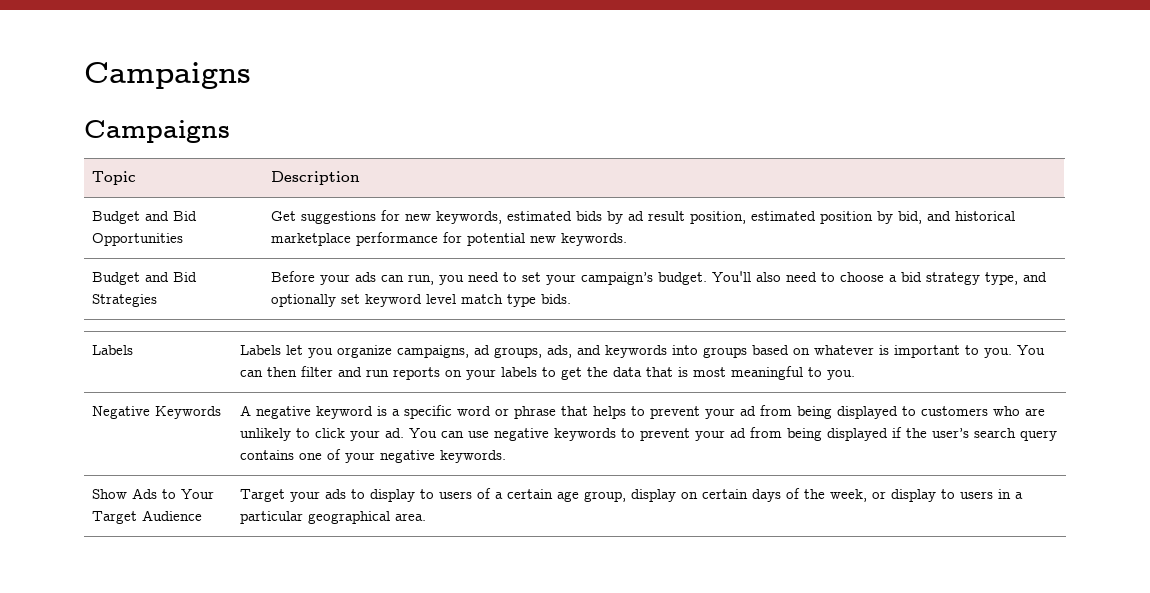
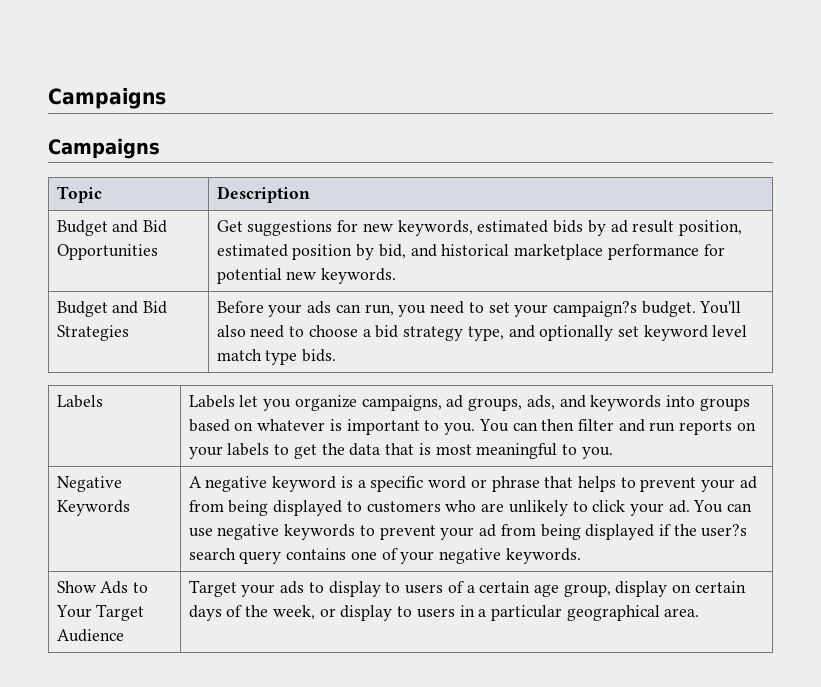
[580,272,653,285] campaign’s -> [553,301,638,317] campaign?s
[931,428,969,438] user’s -> [701,524,748,537] user?s

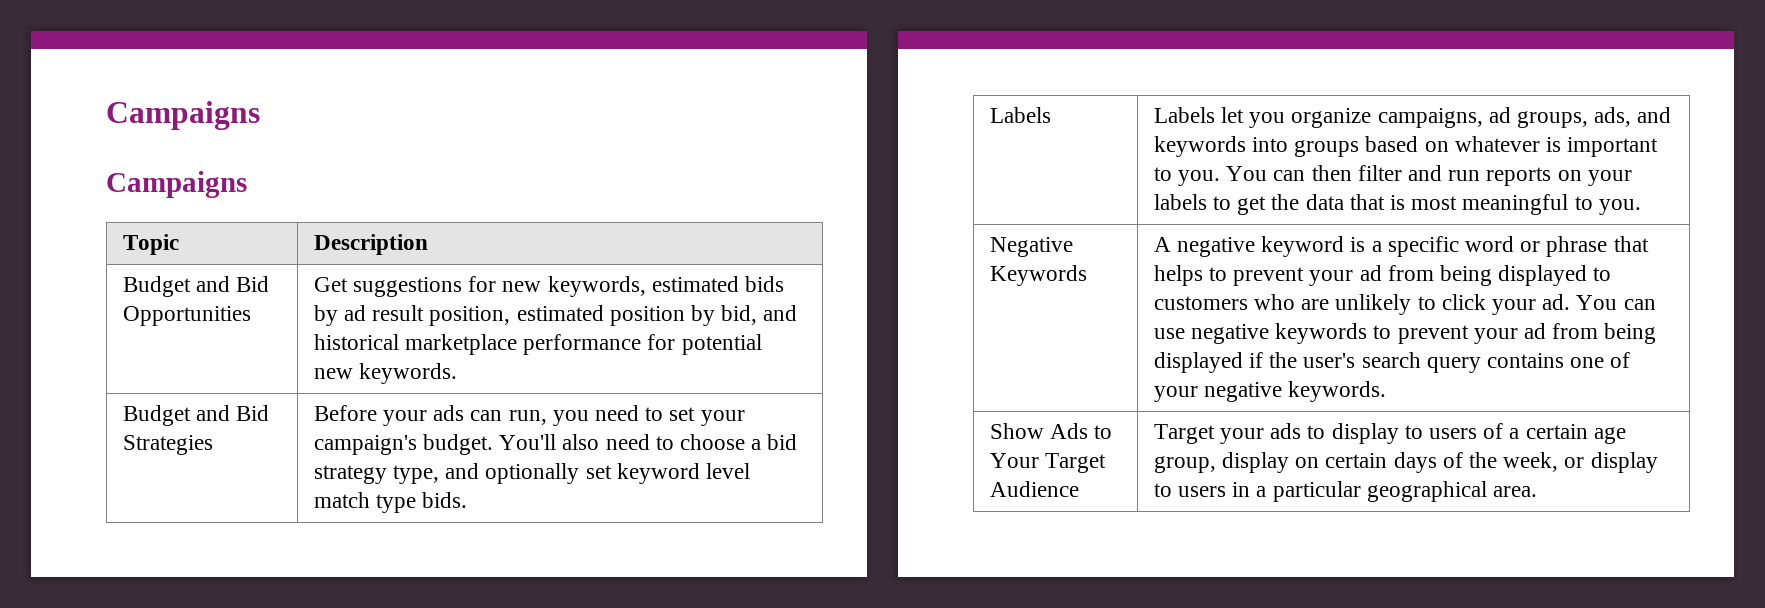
[553,301,638,317] campaign?s -> [313,435,417,455] campaign's
[701,524,748,537] user?s -> [1303,353,1356,368] user's

